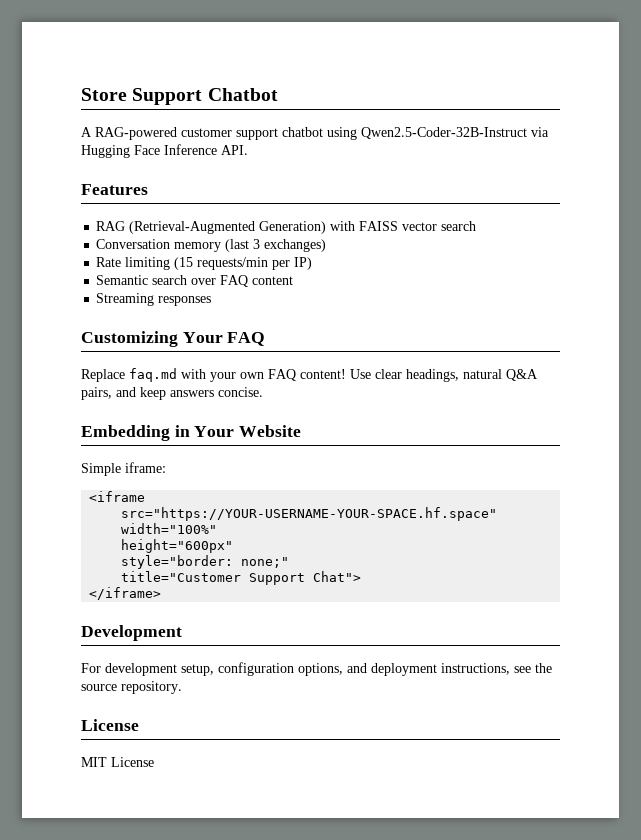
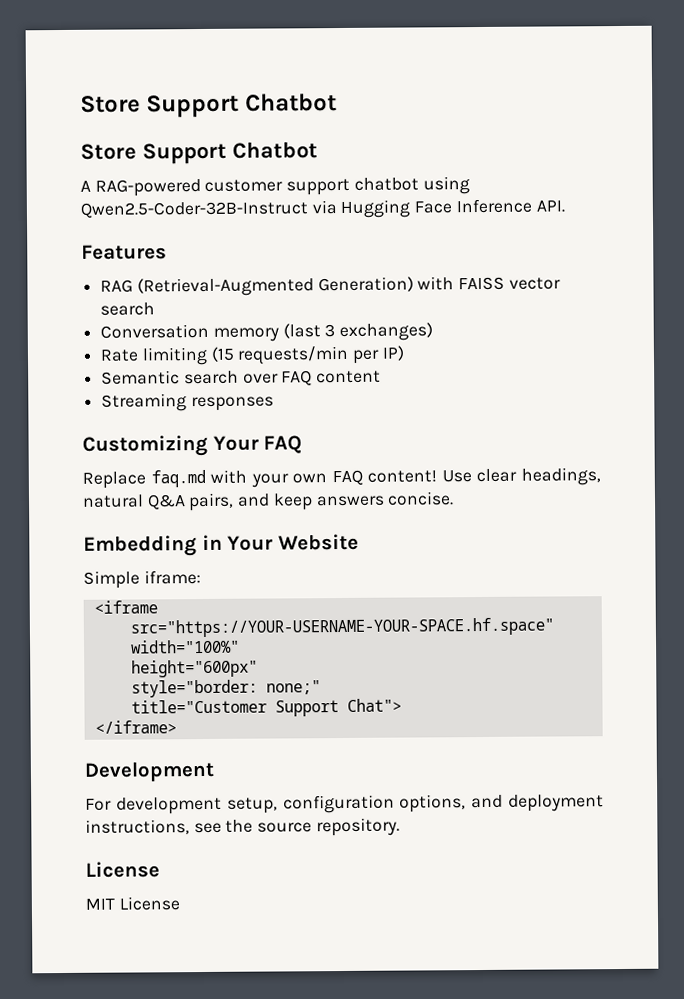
[81,88,278,105] Store Support Chatbot -> [80,93,337,118] [80,141,318,165] Store Support Chatbot // Store Support Chatbot

